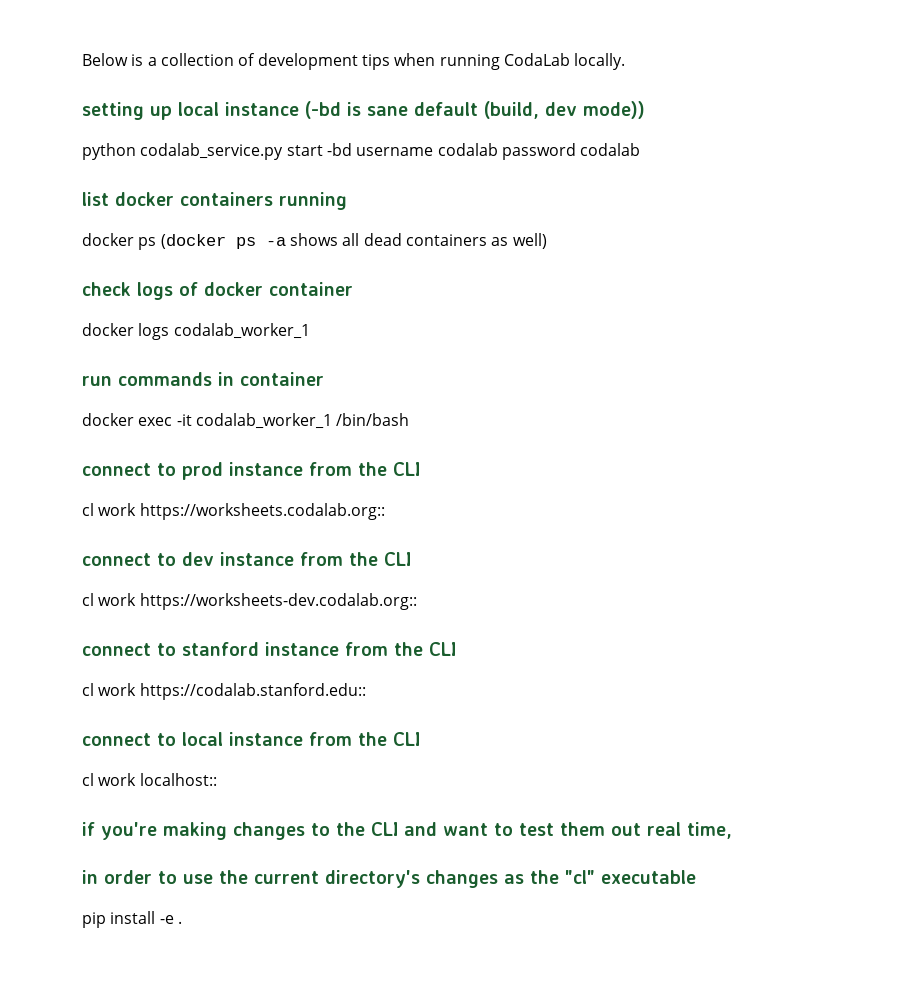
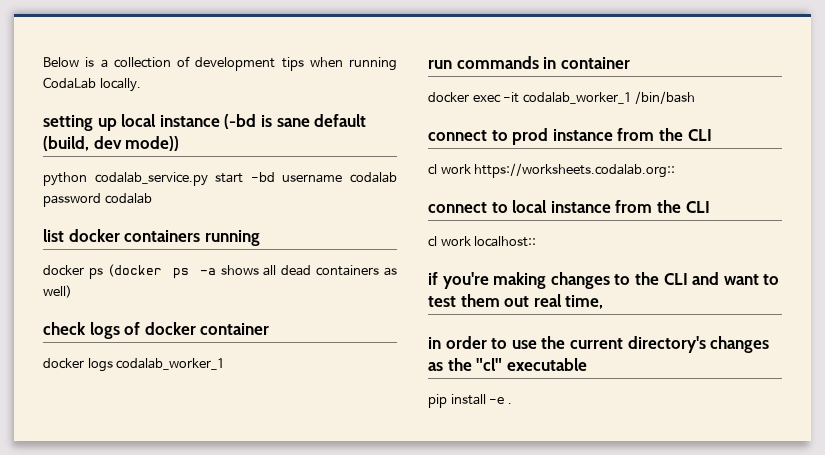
[82,552,411,566] [82,593,417,610] [82,642,456,656] [82,683,366,700] // connect to dev instance from the CLI // cl work https://worksheets-dev.codalab.org:: // connect to stanford instance from the CLI // cl work https://codalab.stanford.edu:: -> (676, 170) none

